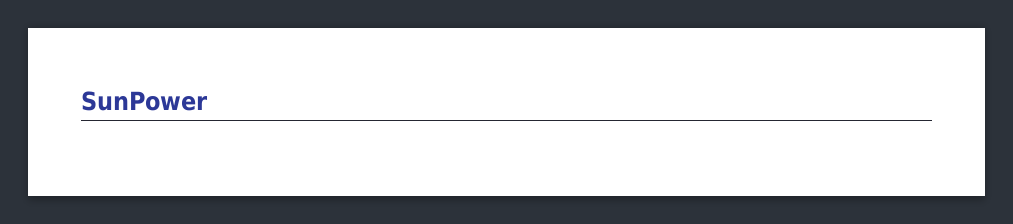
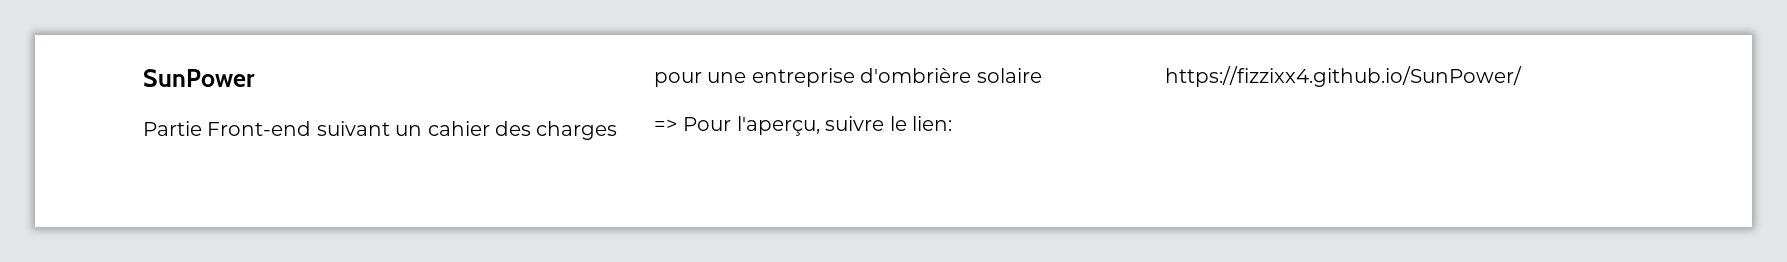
(208, 101) none -> [143,121,618,140] [654,68,1042,87] [654,116,952,136] [1165,66,1522,87] // Partie Front-end suivant un cahier des charges pour une entreprise d'ombrière solaire // => Pour l'aperçu, suivre le lien: https://fizzixx4.github.io/SunPower/

